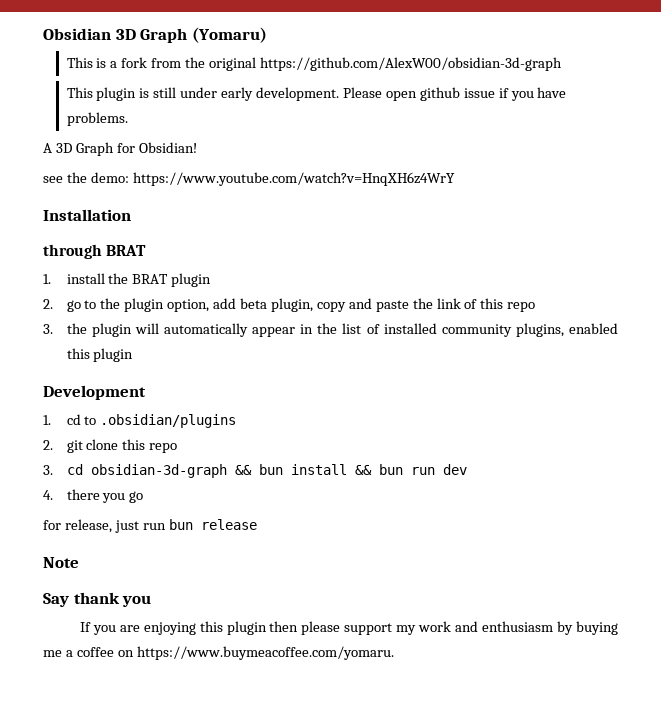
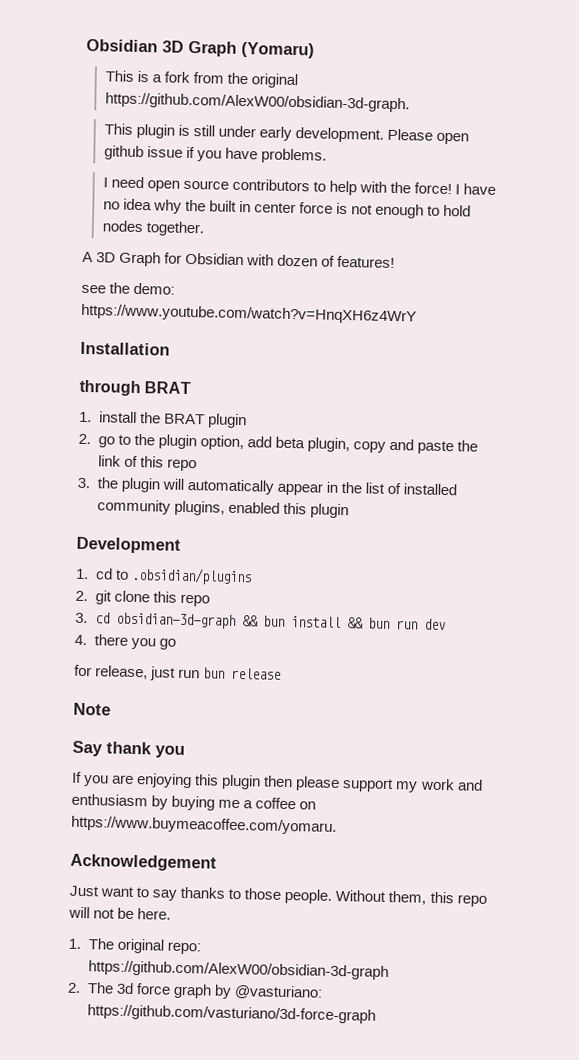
[259,57,562,71] https://github.com/AlexW00/obsidian-3d-graph -> [104,92,410,113] https://github.com/AlexW00/obsidian-3d-graph.
(128, 119) none -> [102,176,497,196] [102,198,472,219] [101,220,204,237] // I need open source contributors to help with the force! I have no idea why the built in center force is not enough to hold nodes together.
[138,142,197,153] Obsidian! -> [185,252,396,269] Obsidian with dozen of features!
(394, 653) none -> [70,853,217,872] [69,885,487,907] [68,906,172,920] [68,938,201,955] [87,960,389,981] [67,982,323,1000] [86,1004,376,1024] // Acknowledgement // Just want to say thanks to those people. Without them, this repo will not be here. // 1. The original repo: https://github.com/AlexW00/obsidian-3d-graph // 2. The 3d force graph by @vasturiano: https://github.com/vasturiano/3d-force-graph

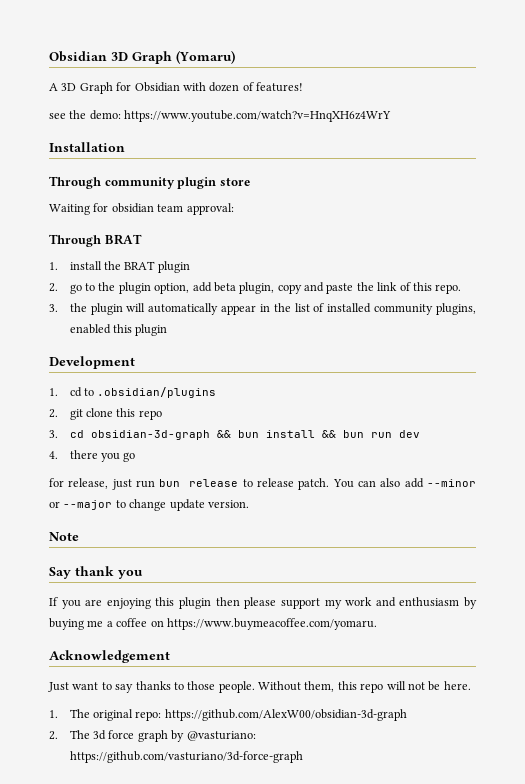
[104,70,298,89] [104,92,410,113] [103,123,469,145] [103,145,327,164] [102,176,497,196] [102,198,472,219] [101,220,204,237] // This is a fork from the original https://github.com/AlexW00/obsidian-3d-graph. // This plugin is still under early development. Please open github issue if you have problems. // I need open source contributors to help with the force! I have no idea why the built in center force is not enough to hold nodes together. -> (235, 57) none
[79,379,141,397] through -> [49,176,250,189] [49,203,234,215] [49,234,101,247] Through community plugin store // Waiting for obsidian team approval: // Through
[166,458,197,472] repo -> [435,284,462,294] repo.
(282, 673) none -> [242,478,477,490] [49,499,249,511] to release patch. You can also add --minor or --major to change update version.

